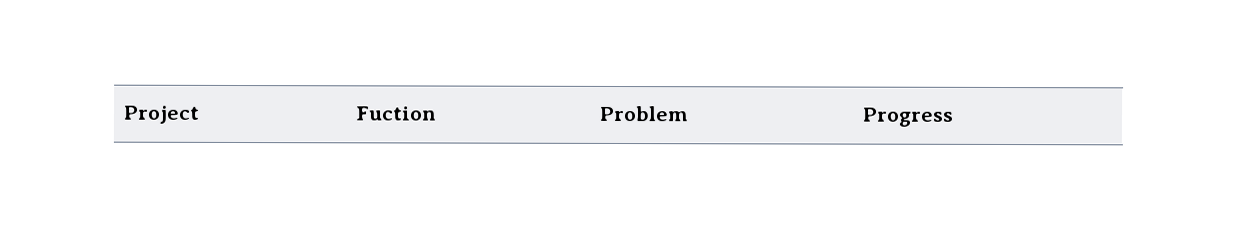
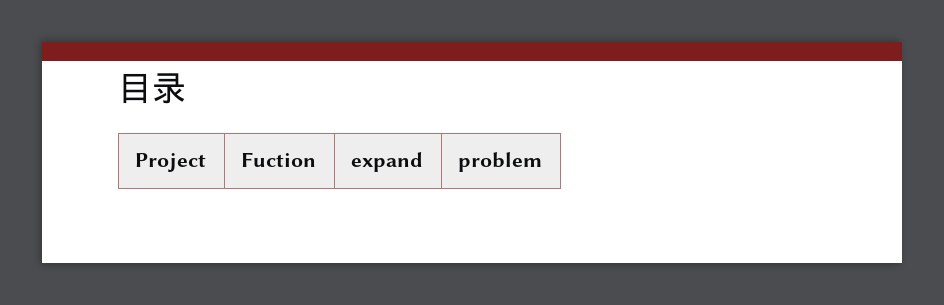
(122, 114) none -> [118,73,186,104] 目录 //
[598,105,689,122] [861,107,954,127] Problem | Progress -> [351,152,424,172] [458,152,543,172] expand | problem

